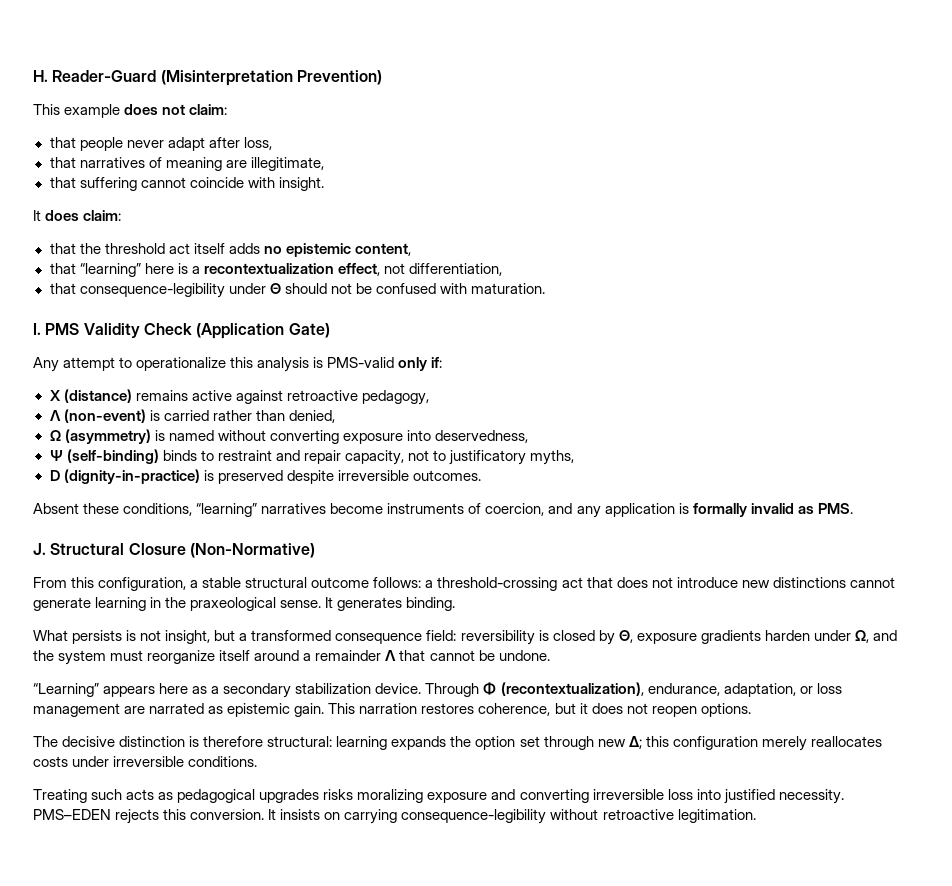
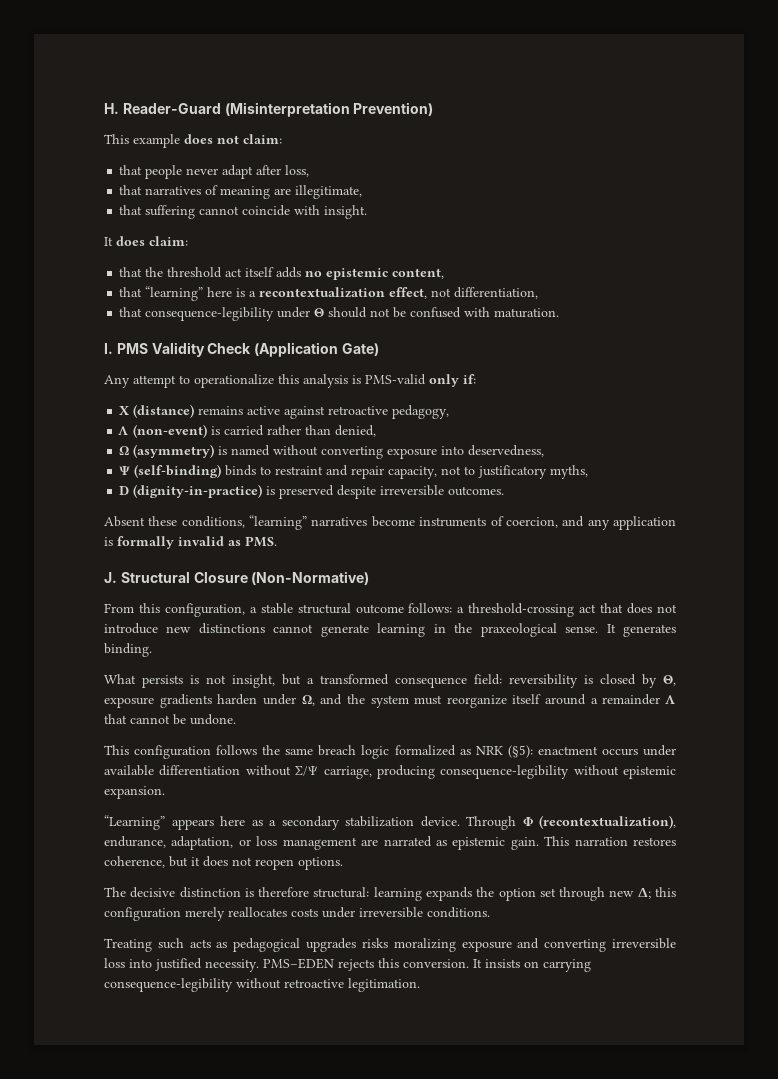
(550, 655) none -> [104,745,677,759] [104,765,676,779] [104,786,165,799] // This configuration follows the same breach logic formalized as NRK (§5): enactment occurs under available differentiation without Σ/Ψ carriage, producing consequence-legibility without epistemic expansion.

